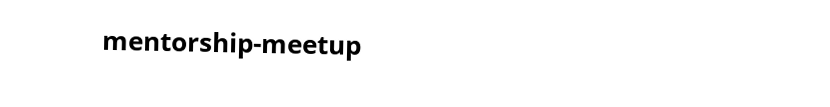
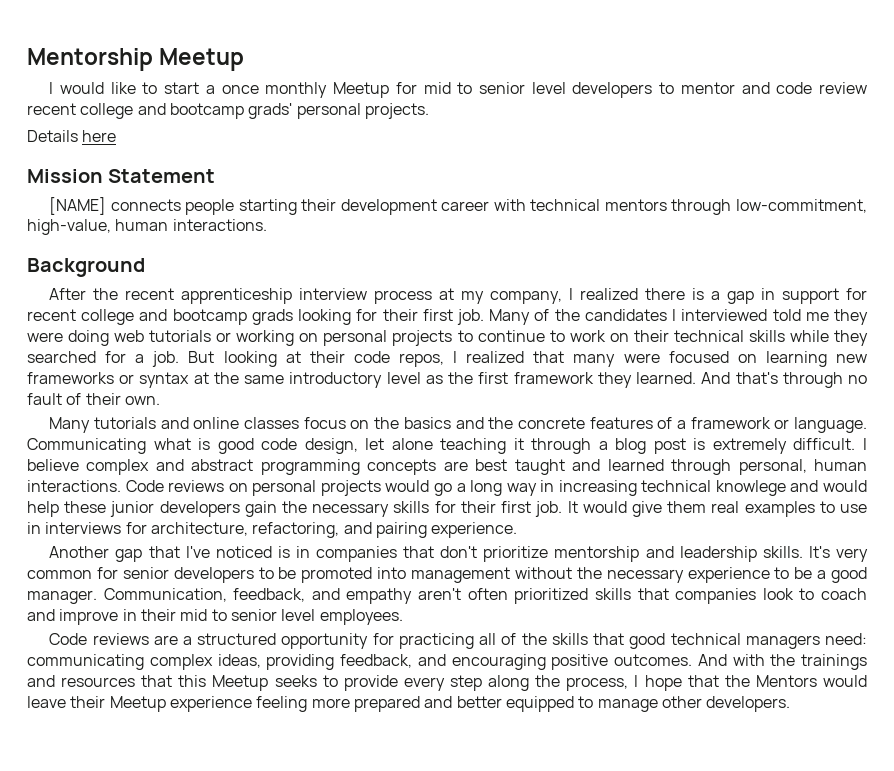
[101,29,362,61] mentorship-meetup -> [27,48,245,71] [49,82,868,98] [27,103,429,119] [27,130,117,142] [27,169,216,183] [49,197,868,215] [27,219,267,235] [27,258,145,277] [49,288,867,304] [27,309,868,325] [27,330,868,346] [27,351,867,367] [27,372,868,388] [27,393,160,405] [49,417,868,433] [27,438,867,454] [27,459,867,475] [27,480,867,496] [27,501,868,517] [27,522,518,538] [49,546,868,562] [27,567,867,583] [27,588,868,604] [27,609,403,625] [49,633,867,649] [27,654,867,670] [27,675,867,691] [27,696,791,712] Mentorship Meetup // I would like to start a once monthly Meetup for mid to senior level developers to mentor and code review recent college and bootcamp grads' personal projects. // Details here // Mission Statement // [NAME] connects people starting their development career with technical mentors through low-commitment, high-value, human interactions. // Background // After the recent apprenticeship interview process at my company, I realized there is a gap in support for recent college and bootcamp grads looking for their first job. Many of the candidates I interviewed told me they were doing web tutorials or working on personal projects to continue to work on their technical skills while they searched for a job. But looking at their code repos, I realized that many were focused on learning new frameworks or syntax at the same introductory level as the first framework they learned. And that's through no fault of their own. // Many tutorials and online classes focus on the basics and the concrete features of a framework or language. Communicating what is good code design, let alone teaching it through a blog post is extremely difficult. I believe complex and abstract programming concepts are best taught and learned through personal, human interactions. Code reviews on personal projects would go a long way in increasing technical knowlege and would help these junior developers gain the necessary skills for their first job. It would give them real examples to use in interviews for architecture, refactoring, and pairing experience. // Another gap that I've noticed is in companies that don't prioritize mentorship and leadership skills. It's very common for senior developers to be promoted into management without the necessary experience to be a good manager. Communication, feedback, and empathy aren't often prioritized skills that companies look to coach and improve in their mid to senior level employees. // Code reviews are a structured opportunity for practicing all of the skills that good technical managers need: communicating complex ideas, providing feedback, and encouraging positive outcomes. And with the trainings and resources that this Meetup seeks to provide every step along the process, I hope that the Mentors would leave their Meetup experience feeling more prepared and better equipped to manage other developers.

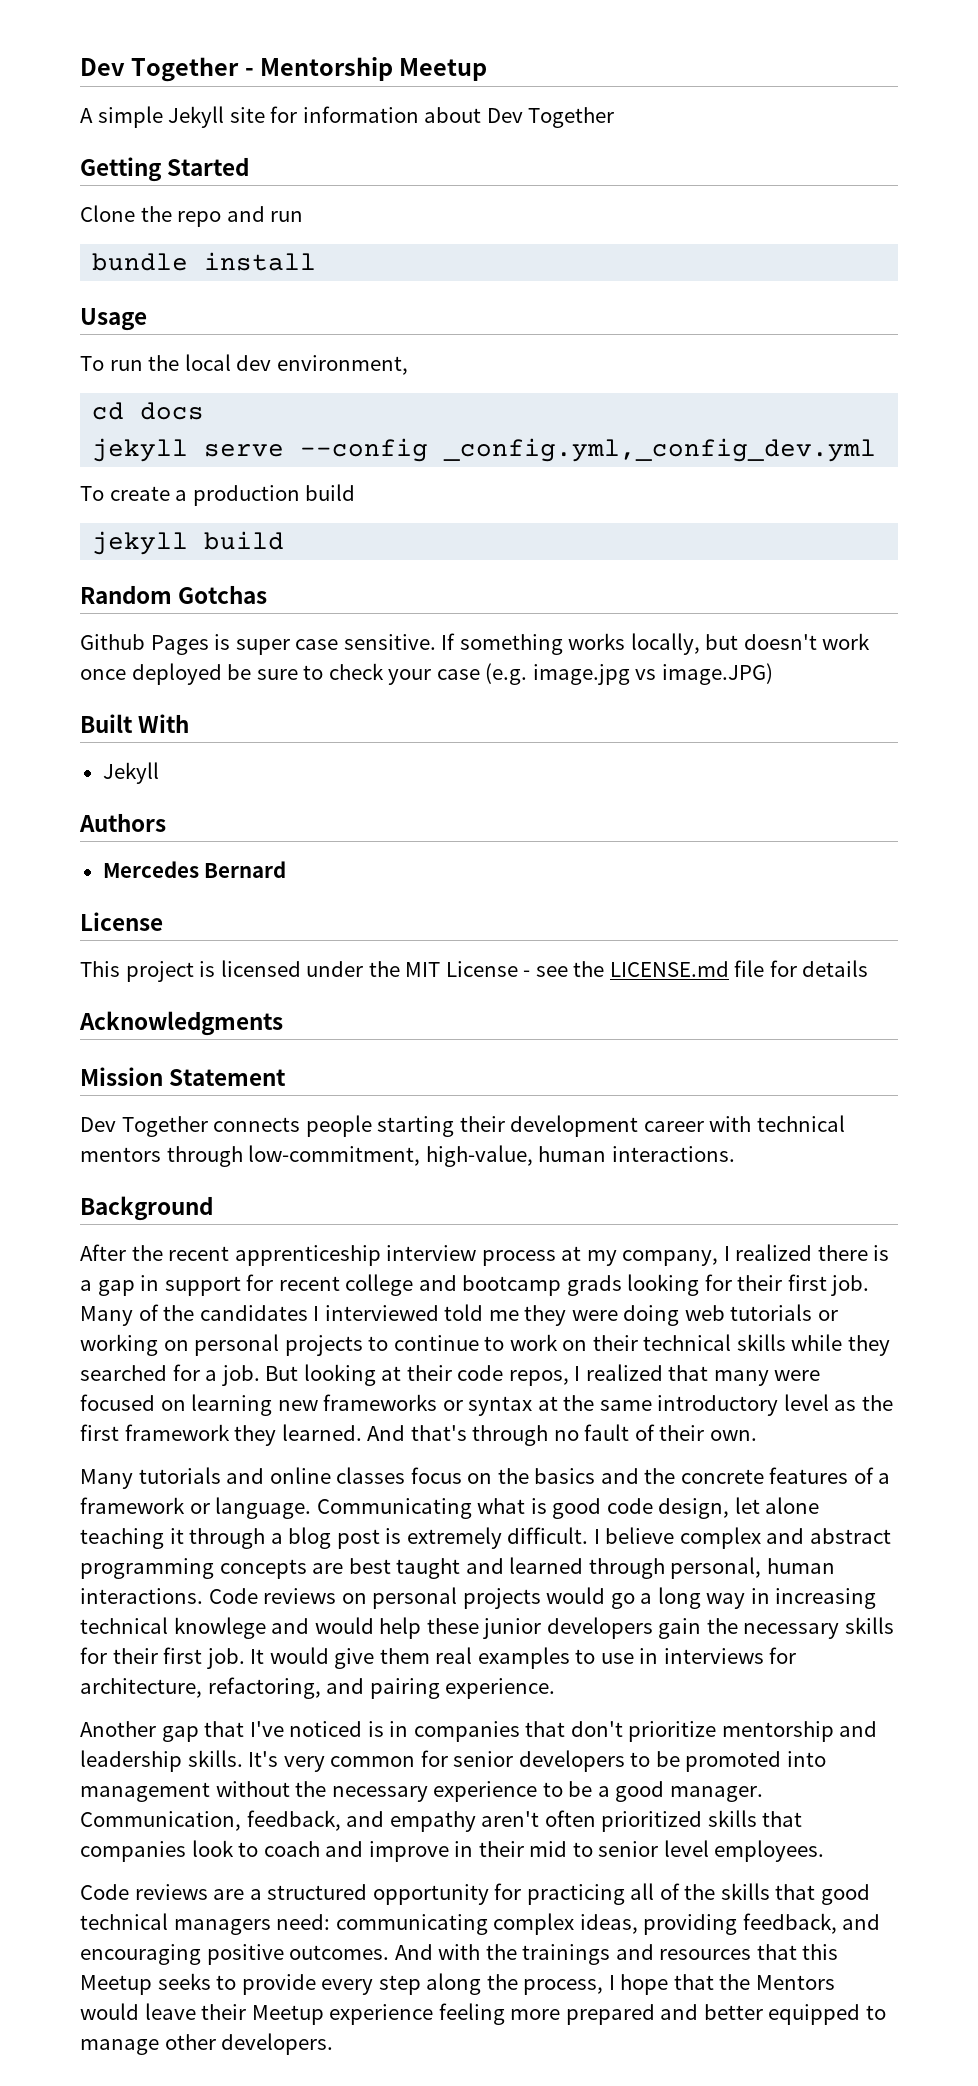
(27, 59) none -> [80,57,254,82] Dev Together -
[49,82,868,98] [27,103,429,119] [27,130,117,142] I would like to start a once monthly Meetup for mid to senior level developers to mentor and code review recent college and bootcamp grads' personal projects. // Details here -> [80,106,615,128] [80,157,250,182] [80,205,304,227] [92,252,317,271] [80,308,147,331] [80,354,408,375] [92,402,205,420] [92,438,877,462] [80,484,356,506] [92,531,285,555] [80,585,268,604] [80,633,871,655] [80,663,773,685] [80,714,190,733] [102,762,159,784] [79,813,166,832] [102,861,287,878] [80,912,163,931] [80,960,869,982] [79,1011,283,1036] A simple Jekyll site for information about Dev Together // Getting Started // Clone the repo and run // bundle install // Usage // To run the local dev environment, // cd docs // jekyll serve --config _config.yml,_config_dev.yml // To create a production build // jekyll build // Random Gotchas // Github Pages is super case sensitive. If something works locally, but doesn't work once deployed be sure to check your case (e.g. image.jpg vs image.JPG) // Built With // Jekyll // Authors // Mercedes Bernard // License // This project is licensed under the MIT License - see the LICENSE.md file for details // Acknowledgments
[49,197,107,215] [NAME] -> [80,1116,208,1137] Dev Together

